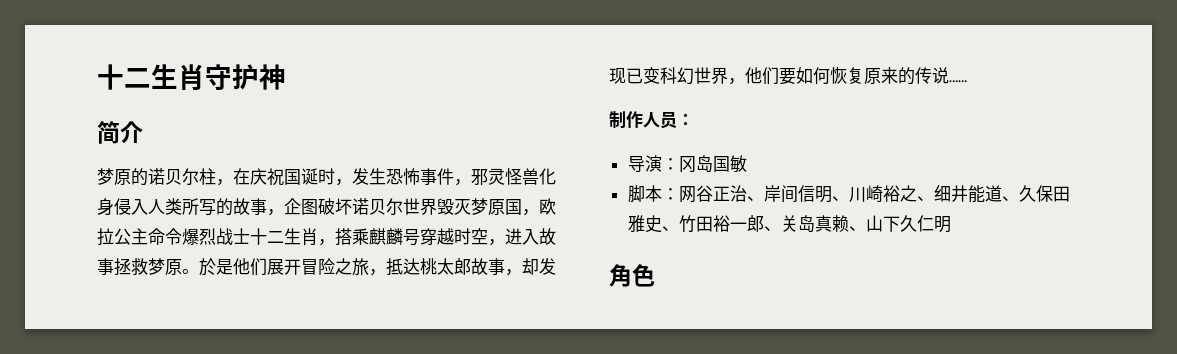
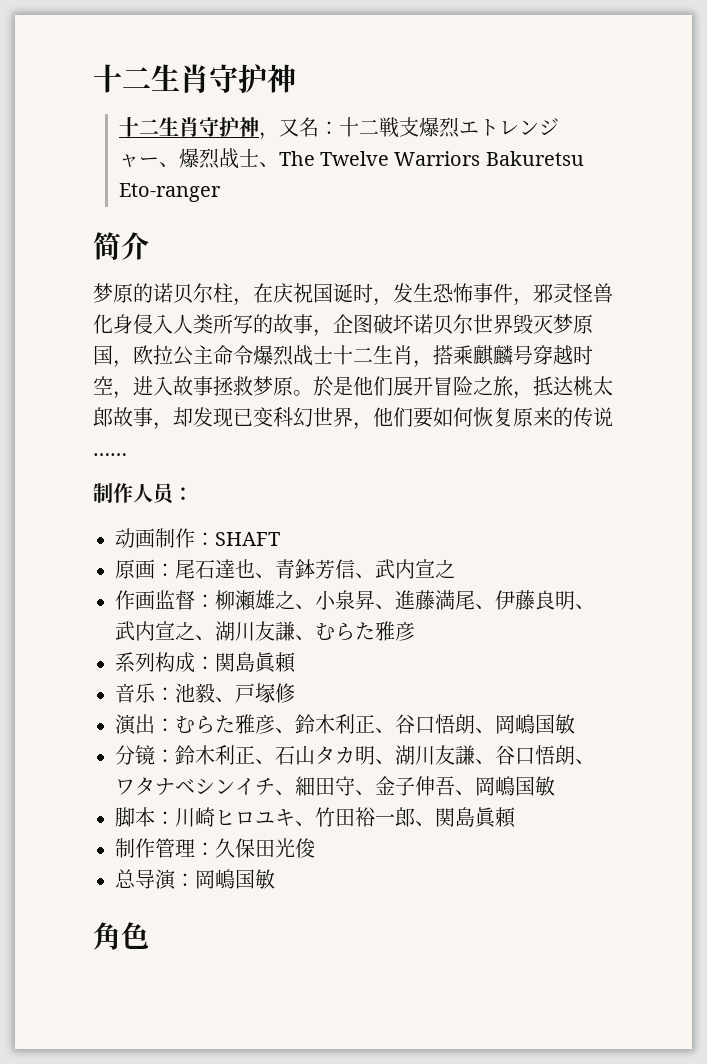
[97,64,286,91] 十二生肖守护神 -> [93,64,296,93] [118,117,559,140] [118,148,584,169] [118,183,221,202] 十二生肖守护神 // 十二生肖守护神，又名：十二戦支爆烈エトレンジャー、爆烈战士、The Twelve Warriors Bakuretsu Eto-ranger
[627,155,747,173] [627,185,1070,203] [627,215,951,233] 导演：冈岛国敏 // 脚本：网谷正治、岸间信明、川崎裕之、细井能道、久保田雅史、竹田裕一郎、关岛真赖、山下久仁明 -> [115,528,280,548] [115,559,455,579] [115,590,595,611] [115,621,415,641] [115,652,296,673] [115,683,295,703] [115,714,575,735] [115,745,595,765] [115,776,555,796] [115,807,516,828] [115,838,315,858] [115,869,275,890] 动画制作：SHAFT // 原画：尾石達也、青鉢芳信、武内宣之 // 作画监督：柳瀬雄之、小泉昇、進藤満尾、伊藤良明、武内宣之、湖川友謙、むらた雅彦 // 系列构成：関島眞頼 // 音乐：池毅、戸塚修 // 演出：むらた雅彦、鈴木利正、谷口悟朗、岡嶋国敏 // 分镜：鈴木利正、石山タカ明、湖川友謙、谷口悟朗、ワタナベシンイチ、細田守、金子伸吾、岡嶋国敏 // 脚本：川崎ヒロユキ、竹田裕一郎、関島眞頼 // 制作管理：久保田光俊 // 总导演：岡嶋国敏

